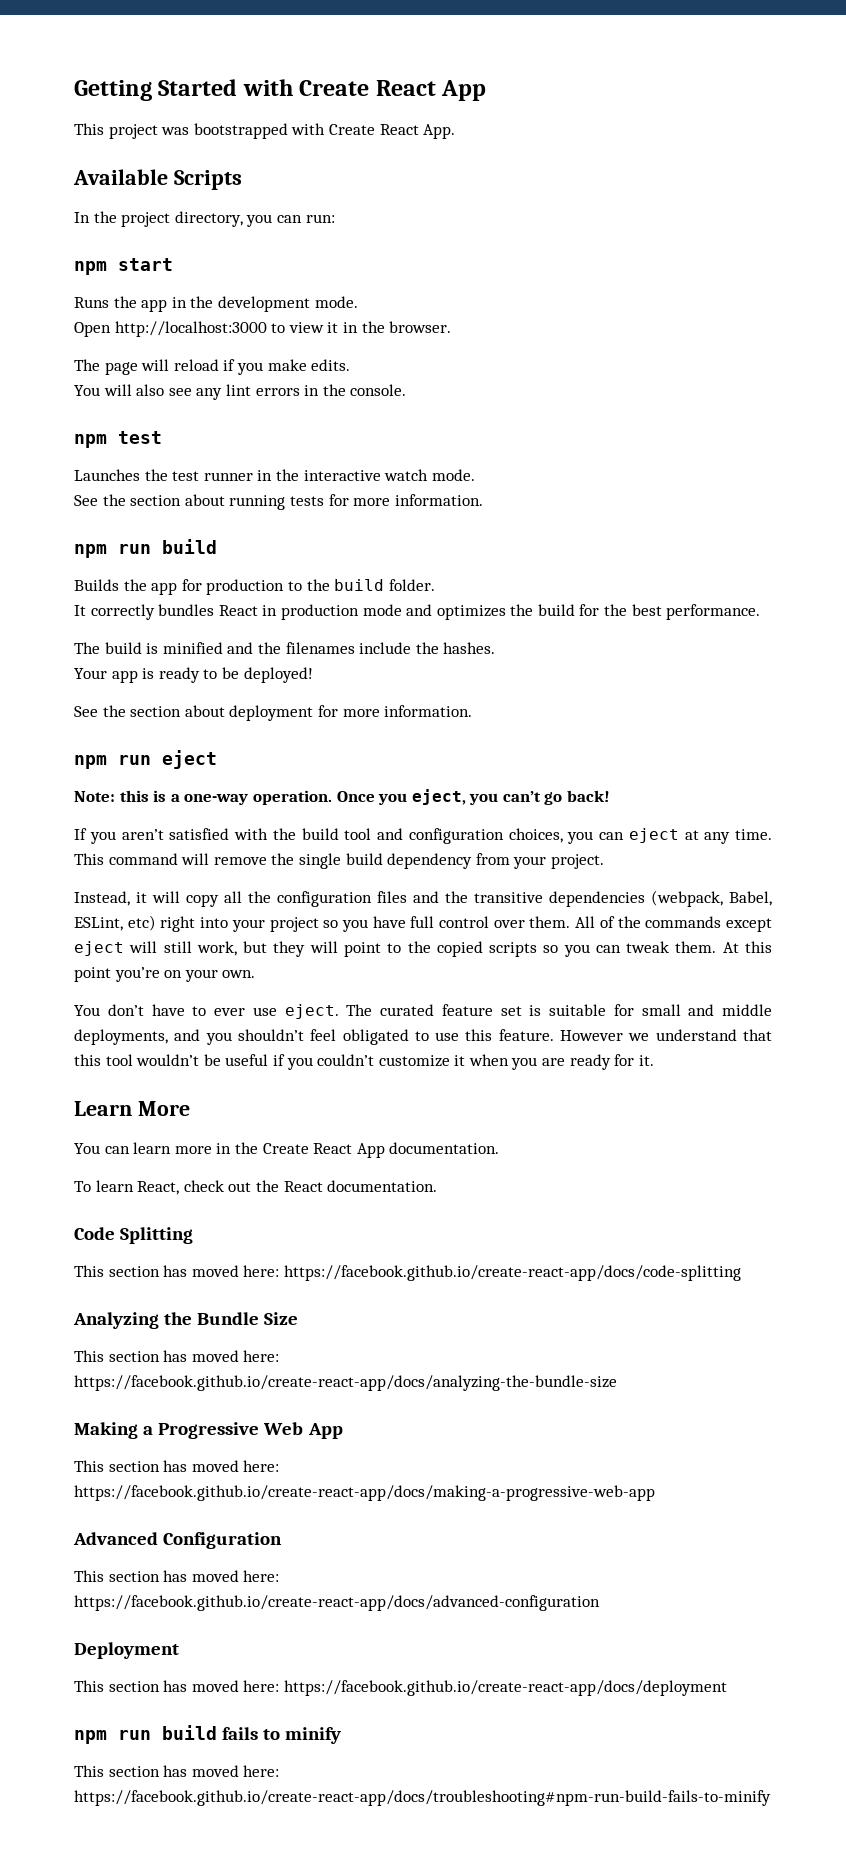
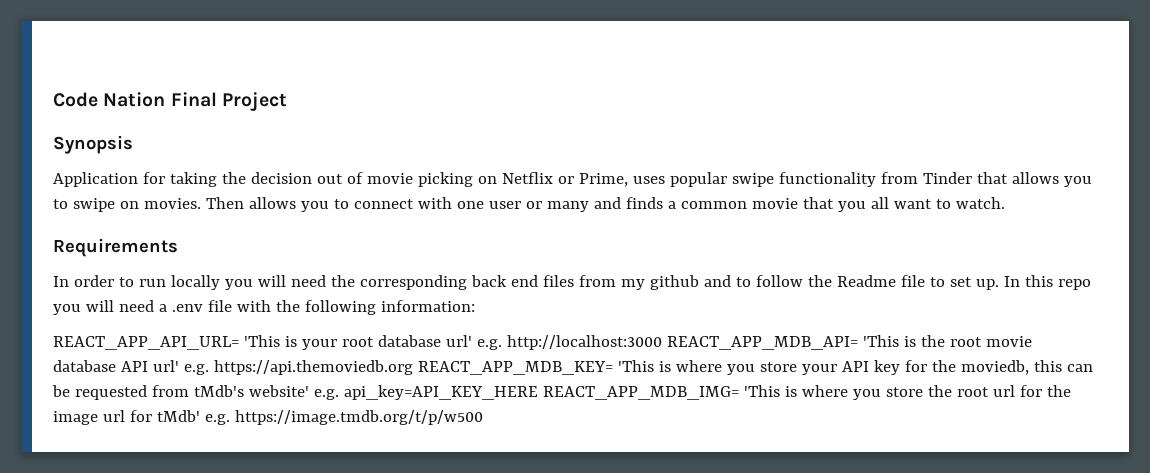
[74,79,487,101] [74,123,456,139] [73,169,242,190] [74,211,335,227] [74,258,173,275] [74,296,358,312] [74,321,452,337] [74,359,351,375] [74,384,407,400] [74,431,162,448] [74,469,475,481] [74,494,483,510] [74,539,217,558] [74,579,435,595] [74,604,761,620] [74,642,496,654] [74,667,313,683] [74,705,473,721] [74,750,217,769] [74,789,611,805] [74,828,772,844] [74,853,604,869] [74,890,772,907] [74,915,772,932] [74,941,773,957] [74,967,256,982] [74,1004,772,1019] [74,1029,772,1045] [74,1054,654,1070] [74,1101,190,1116] [74,1142,500,1158] [74,1180,438,1195] [74,1227,194,1244] [74,1265,741,1281] [73,1312,299,1329] [74,1350,280,1362] [74,1375,617,1391] [74,1422,343,1439] [74,1460,280,1472] [74,1485,655,1501] [73,1532,283,1549] [74,1570,280,1582] [74,1595,600,1611] [74,1642,179,1659] [74,1680,727,1696] [74,1725,342,1744] [74,1765,280,1777] [74,1790,771,1806] Getting Started with Create React App // This project was bootstrapped with Create React App. // Available Scripts // In the project directory, you can run: // npm start // Runs the app in the development mode. // Open http://localhost:3000 to view it in the browser. // The page will reload if you make edits. // You will also see any lint errors in the console. // npm test // Launches the test runner in the interactive watch mode. // See the section about running tests for more information. // npm run build // Builds the app for production to the build folder. // It correctly bundles React in production mode and optimizes the build for the best performance. // The build is minified and the filenames include the hashes. // Your app is ready to be deployed! // See the section about deployment for more information. // npm run eject // Note: this is a one-way operation. Once you eject, you can’t go back! // If you aren’t satisfied with the build tool and configuration choices, you can eject at any time. This command will remove the single build dependency from your project. // Instead, it will copy all the configuration files and the transitive dependencies (webpack, Babel, ESLint, etc) right into your project so you have full control over them. All of the commands except eject will still work, but they will point to the copied scripts so you can tweak them. At this point you’re on your own. // You don’t have to ever use eject. The curated feature set is suitable for small and middle deployments, and you shouldn’t feel obligated to use this feature. However we understand that this tool wouldn’t be useful if you couldn’t customize it when you are ready for it. // Learn More // You can learn more in the Create React App documentation. // To learn React, check out the React documentation. // Code Splitting // This section has moved here: https://facebook.github.io/create-react-app/docs/code-splitting // Analyzing the Bundle Size // This section has moved here: https://facebook.github.io/create-react-app/docs/analyzing-the-bundle-size // Making a Progressive Web App // This section has moved here: https://facebook.github.io/create-react-app/docs/making-a-progressive-web-app // Advanced Configuration // This section has moved here: https://facebook.github.io/create-react-app/docs/advanced-configuration // Deployment // This section has moved here: https://facebook.github.io/create-react-app/docs/deployment // npm run build fails to minify // This section has moved here: https://facebook.github.io/create-react-app/docs/troubleshooting#npm-run-build-fails-to-minify -> [53,92,287,111] [53,135,133,154] [53,172,1092,187] [53,197,1005,212] [53,238,178,257] [53,275,1091,290] [53,300,475,315] [53,335,1032,350] [53,360,1093,375] [52,385,1071,400] [53,410,483,425] Code Nation Final Project // Synopsis // Application for taking the decision out of movie picking on Netflix or Prime, uses popular swipe functionality from Tinder that allows you to swipe on movies. Then allows you to connect with one user or many and finds a common movie that you all want to watch. // Requirements // In order to run locally you will need the corresponding back end files from my github and to follow the Readme file to set up. In this repo you will need a .env file with the following information: // REACT_APP_API_URL= 'This is your root database url' e.g. http://localhost:3000 REACT_APP_MDB_API= 'This is the root movie database API url' e.g. https://api.themoviedb.org REACT_APP_MDB_KEY= 'This is where you store your API key for the moviedb, this can be requested from tMdb's website' e.g. api_key=API_KEY_HERE REACT_APP_MDB_IMG= 'This is where you store the root url for the image url for tMdb' e.g. https://image.tmdb.org/t/p/w500

